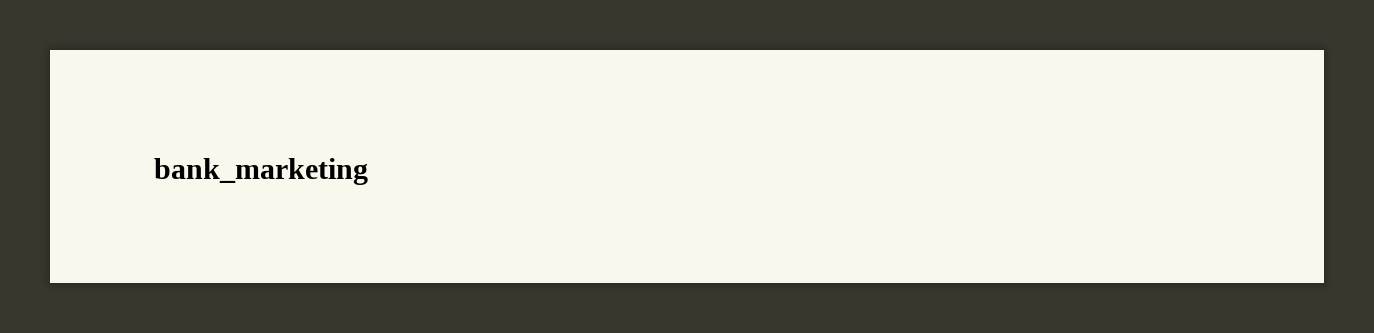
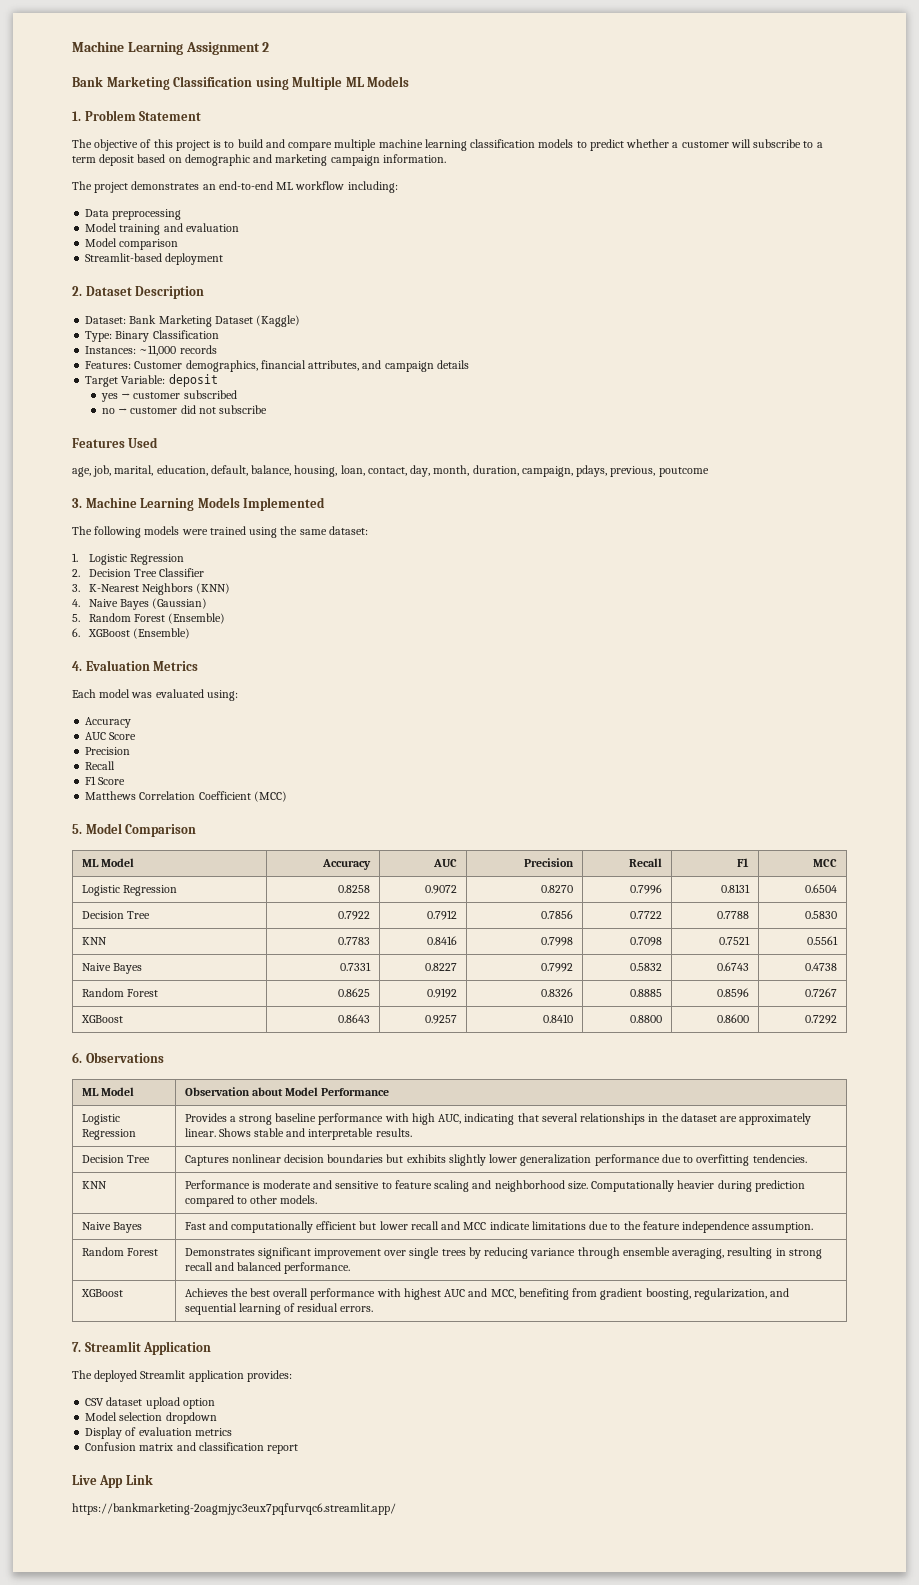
[154,158,368,185] bank_marketing -> [72,41,270,55] [72,76,410,90] [72,110,202,121] [72,139,823,151] [72,154,446,166] [72,181,398,193] [85,209,182,220] [85,223,239,235] [85,238,179,250] [85,253,224,265] [72,286,205,299] [85,315,301,327] [85,330,219,342] [85,345,217,356] [85,360,469,372] [85,374,218,387] [100,390,237,402] [101,405,268,414] [72,437,159,448] [72,465,709,477] [72,497,326,511] [72,526,368,538] [72,553,184,565] [72,568,205,577] [72,583,231,595] [72,598,208,610] [72,613,226,624] [72,628,190,639] [72,660,199,671] [72,689,238,701] [85,717,132,728] [85,732,137,740] [85,747,131,755] [85,761,116,770] [85,776,126,785] [85,791,287,802] [72,823,197,837] [81,858,134,867] [322,859,372,870] [433,859,458,867] [524,858,575,867] [629,858,663,867] [737,858,750,867] [813,859,838,867] [81,885,177,896] [338,885,371,893] [425,885,458,894] [541,885,574,893] [630,884,663,894] [721,884,751,893] [805,884,838,893] [81,911,150,919] [338,911,371,920] [427,910,458,920] [541,910,574,919] [630,911,663,919] [717,911,750,919] [805,911,838,919] [81,937,107,945] [338,937,371,945] [427,936,458,945] [541,937,574,946] [630,937,663,946] [719,936,751,945] [807,936,839,945] [81,963,142,974] [340,962,372,971] [425,963,458,971] [541,963,574,972] [630,963,663,971] [717,962,750,971] [805,963,838,971] [81,988,158,997] [338,988,371,997] [427,988,458,998] [541,988,574,997] [630,989,663,997] [717,988,750,998] [805,988,838,997] [80,1015,123,1023] [338,1014,371,1023] [425,1015,458,1024] [543,1014,574,1023] [630,1015,663,1023] [717,1014,750,1023] [805,1015,838,1024] [72,1052,164,1063] [81,1087,134,1096] [184,1087,390,1096] [81,1114,120,1125] [81,1129,136,1140] [184,1113,812,1125] [184,1128,412,1140] [81,1155,150,1163] [184,1154,807,1166] [81,1181,107,1189] [184,1180,805,1192] [184,1195,318,1207] [81,1222,142,1233] [184,1221,814,1233] [81,1247,158,1256] [184,1247,822,1259] [184,1262,351,1274] [80,1289,123,1297] [184,1288,790,1300] [184,1303,374,1315] [72,1341,212,1355] [72,1370,292,1382] [85,1397,215,1409] [85,1412,217,1424] [85,1427,232,1439] [85,1442,299,1454] [72,1474,153,1488] [72,1503,396,1515] Machine Learning Assignment 2 // Bank Marketing Classification using Multiple ML Models // 1. Problem Statement // The objective of this project is to build and compare multiple machine learning classification models to predict whether a customer will subscribe to a term deposit based on demographic and marketing campaign information. // The project demonstrates an end-to-end ML workflow including: // Data preprocessing // Model training and evaluation // Model comparison // Streamlit-based deployment // 2. Dataset Description // Dataset: Bank Marketing Dataset (Kaggle) // Type: Binary Classification // Instances: ~11,000 records // Features: Customer demographics, financial attributes, and campaign details // Target Variable: deposit // yes → customer subscribed // no → customer did not subscribe // Features Used // age, job, marital, education, default, balance, housing, loan, contact, day, month, duration, campaign, pdays, previous, poutcome // 3. Machine Learning Models Implemented // The following models were trained using the same dataset: // 1. Logistic Regression // 2. Decision Tree Classifier // 3. K-Nearest Neighbors (KNN) // 4. Naive Bayes (Gaussian) // 5. Random Forest (Ensemble) // 6. XGBoost (Ensemble) // 4. Evaluation Metrics // Each model was evaluated using: // Accuracy // AUC Score // Precision // Recall // F1 Score // Matthews Correlation Coefficient (MCC) // 5. Model Comparison // ML Model | Accuracy | AUC | Precision | Recall | F1 | MCC // Logistic Regression | 0.8258 | 0.9072 | 0.8270 | 0.7996 | 0.8131 | 0.6504 // Decision Tree | 0.7922 | 0.7912 | 0.7856 | 0.7722 | 0.7788 | 0.5830 // KNN | 0.7783 | 0.8416 | 0.7998 | 0.7098 | 0.7521 | 0.5561 // Naive Bayes | 0.7331 | 0.8227 | 0.7992 | 0.5832 | 0.6743 | 0.4738 // Random Forest | 0.8625 | 0.9192 | 0.8326 | 0.8885 | 0.8596 | 0.7267 // XGBoost | 0.8643 | 0.9257 | 0.8410 | 0.8800 | 0.8600 | 0.7292 // 6. Observations // ML Model | Observation about Model Performance // Logistic Regression | Provides a strong baseline performance with high AUC, indicating that several relationships in the dataset are approximately linear. Shows stable and interpretable results. // Decision Tree | Captures nonlinear decision boundaries but exhibits slightly lower generalization performance due to overfitting tendencies. // KNN | Performance is moderate and sensitive to feature scaling and neighborhood size. Computationally heavier during prediction compared to other models. // Naive Bayes | Fast and computationally efficient but lower recall and MCC indicate limitations due to the feature independence assumption. // Random Forest | Demonstrates significant improvement over single trees by reducing variance through ensemble averaging, resulting in strong recall and balanced performance. // XGBoost | Achieves the best overall performance with highest AUC and MCC, benefiting from gradient boosting, regularization, and sequential learning of residual errors. // 7. Streamlit Application // The deployed Streamlit application provides: // CSV dataset upload option // Model selection dropdown // Display of evaluation metrics // Confusion matrix and classification report // Live App Link // https://bankmarketing-2oagmjyc3eux7pqfurvqc6.streamlit.app/

